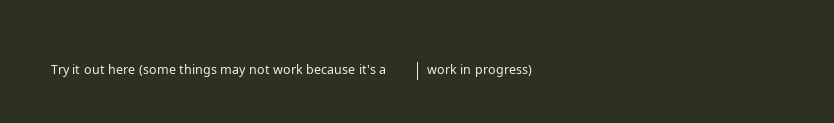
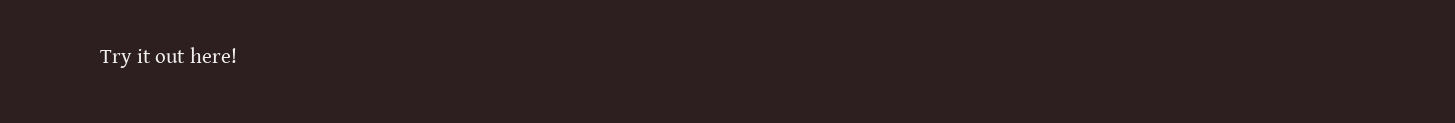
[108,64,532,77] here (some things may not work because it's a work in progress) -> [190,47,238,63] here!

